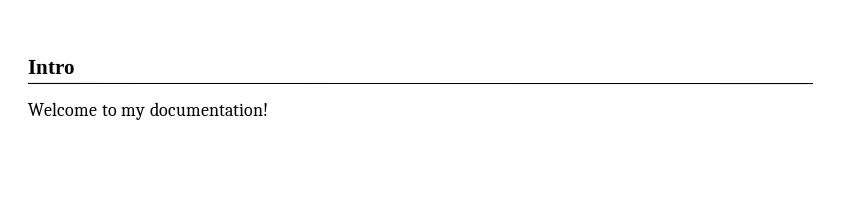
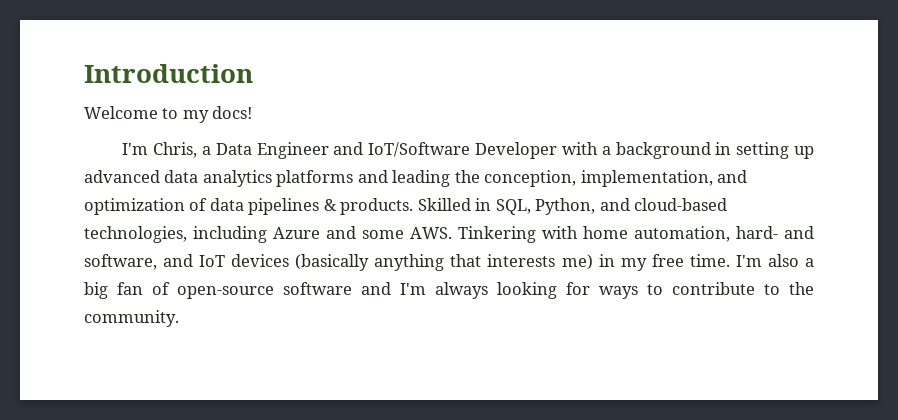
[28,59,76,74] Intro -> [84,64,253,83] Introduction
[149,101,269,116] documentation! -> [212,106,253,119] [122,142,815,159] [84,170,748,187] [84,198,728,215] [84,226,814,243] [84,254,815,271] [84,282,814,299] [84,310,179,327] docs! // I'm Chris, a Data Engineer and IoT/Software Developer with a background in setting up advanced data analytics platforms and leading the conception, implementation, and optimization of data pipelines & products. Skilled in SQL, Python, and cloud-based technologies, including Azure and some AWS. Tinkering with home automation, hard- and software, and IoT devices (basically anything that interests me) in my free time. I'm also a big fan of open-source software and I'm always looking for ways to contribute to the community.

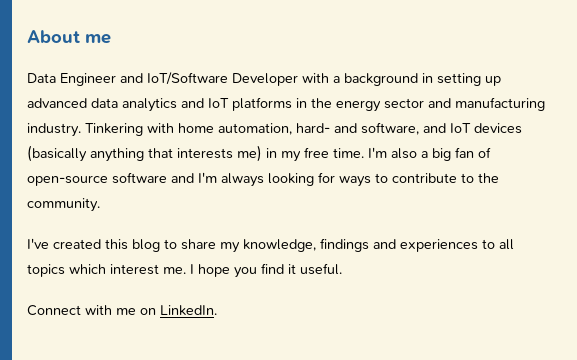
[84,64,253,83] [84,106,253,123] [122,142,211,158] Introduction // Welcome to my docs! // I'm Chris, a -> [27,30,111,44] About me //
[276,170,748,187] [84,198,728,215] [84,226,452,243] platforms and leading the conception, implementation, and optimization of data pipelines & products. Skilled in SQL, Python, and cloud-based technologies, including Azure and some AWS. -> [181,97,545,112] [27,123,81,137] and IoT platforms in the energy sector and manufacturing industry.
(179, 318) none -> [27,238,514,253] [27,263,342,278] [27,305,217,316] // I've created this blog to share my knowledge, findings and experiences to all topics which interest me. I hope you find it useful. // Connect with me on LinkedIn.

